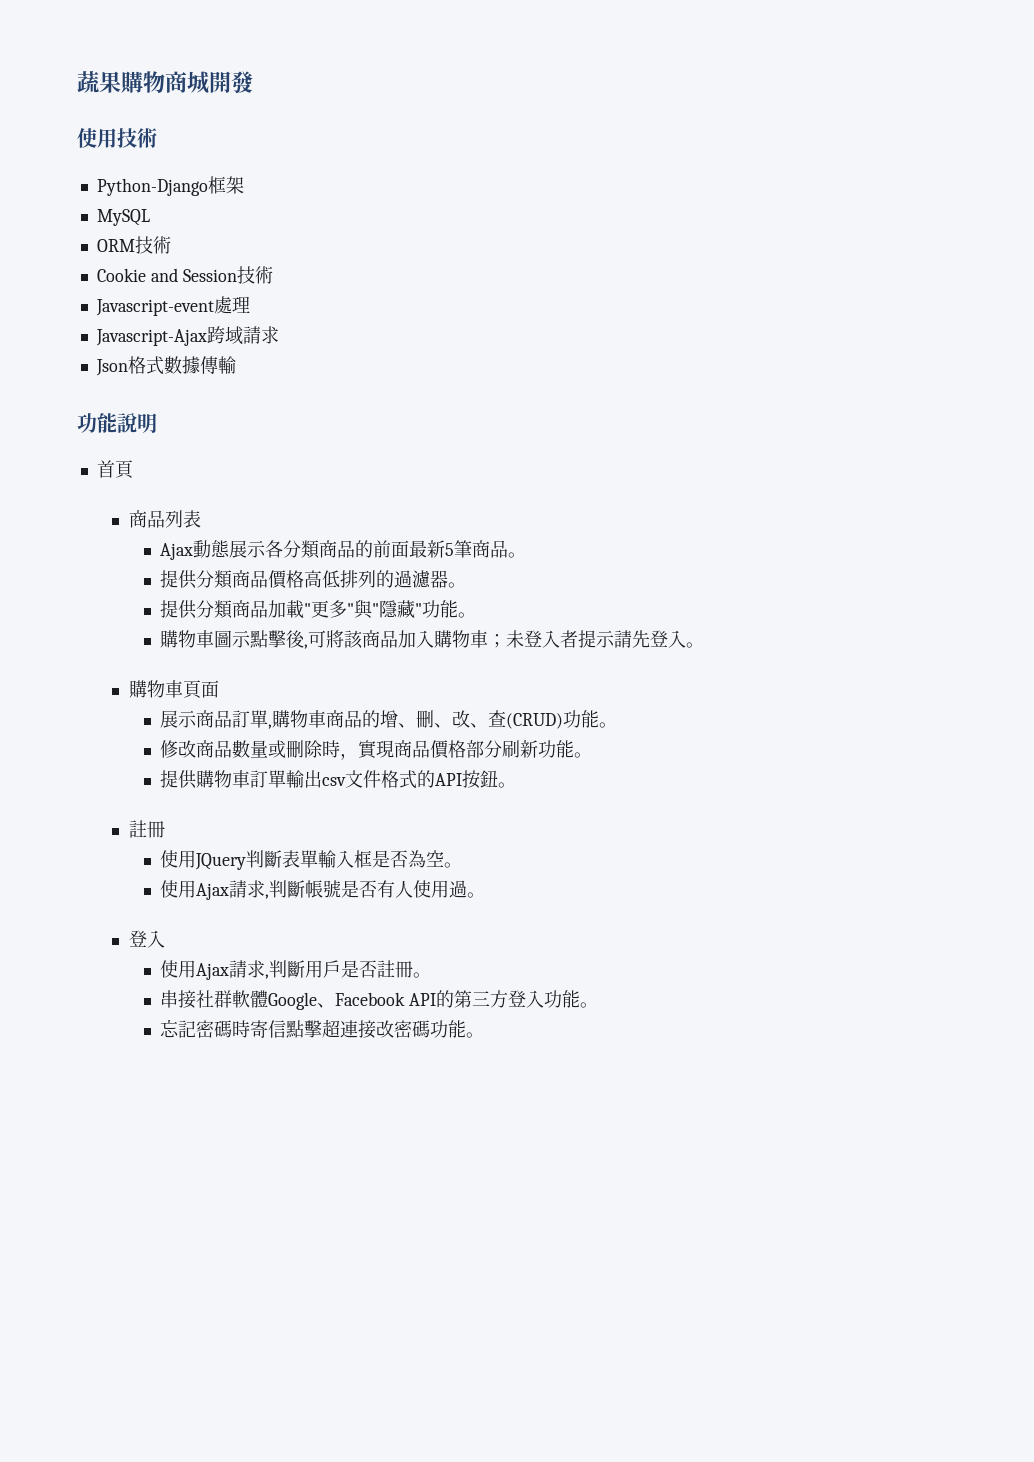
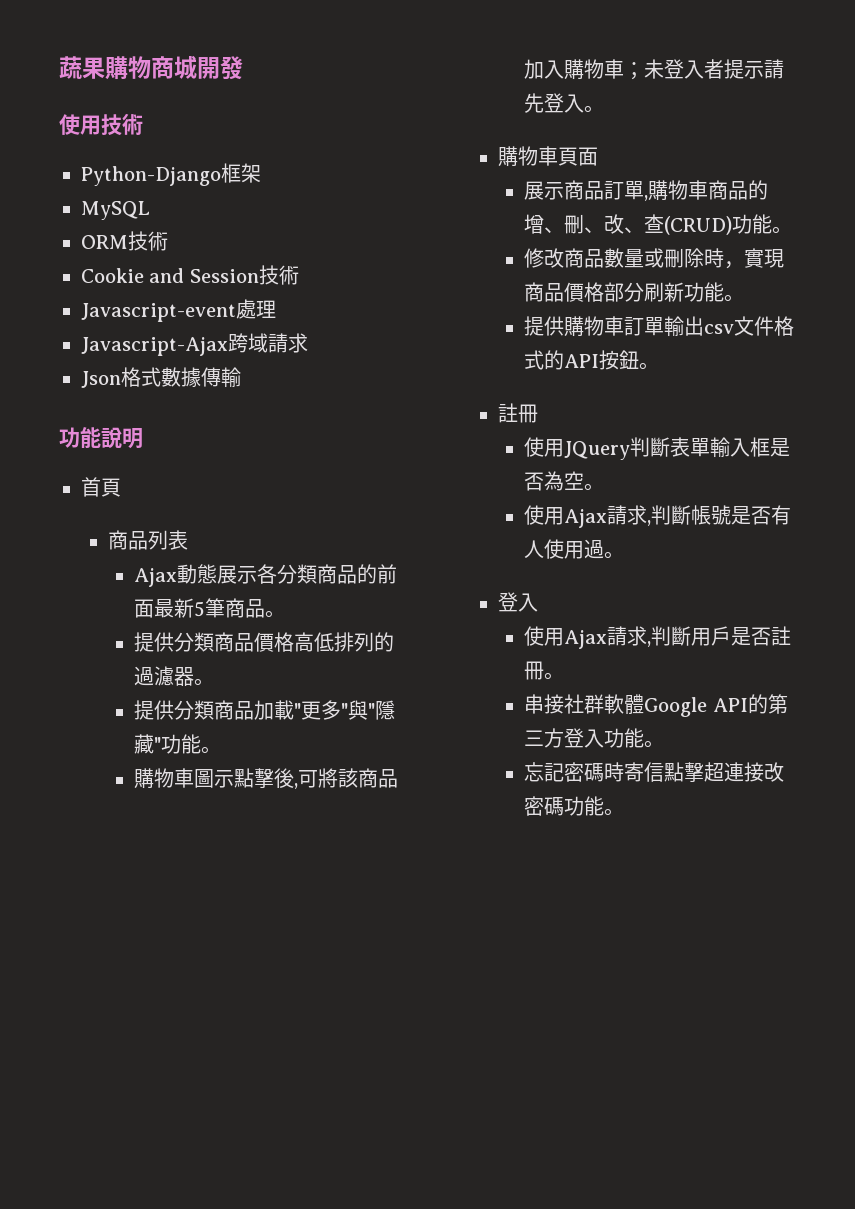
[317,992,406,1008] 、Facebook -> (708, 707) none

